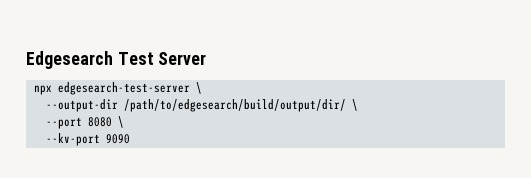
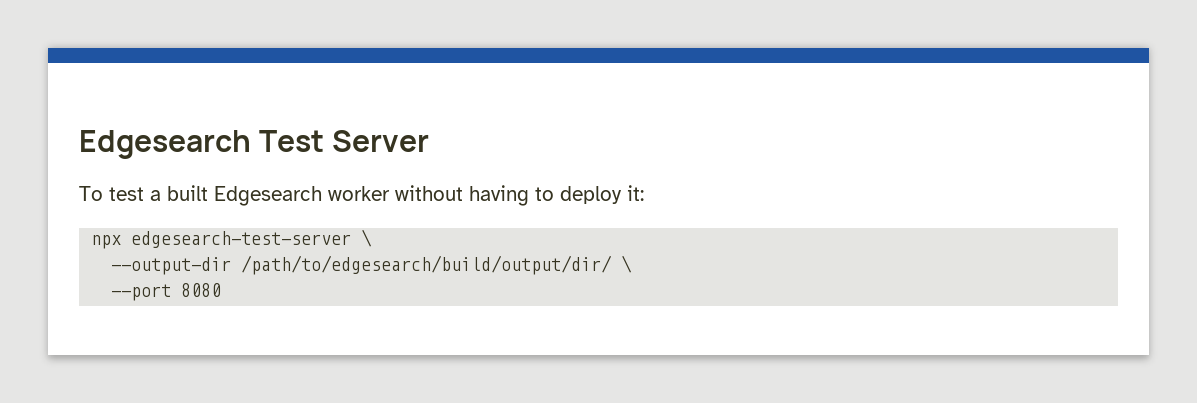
(207, 58) none -> [79,185,644,206] // To test a built Edgesearch worker without having to deploy it:
[117,116,124,128] [45,133,130,146] \ // --kv-port 9090 -> (222, 290) none

